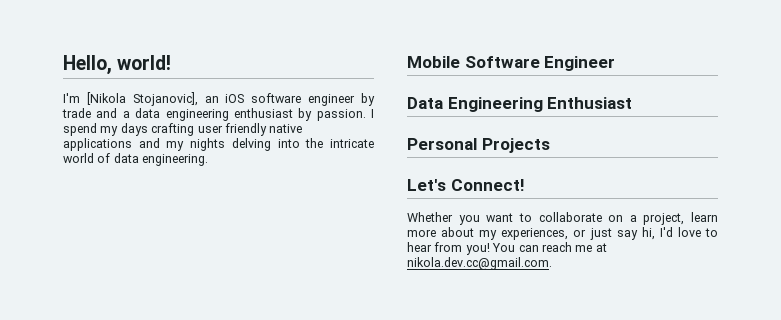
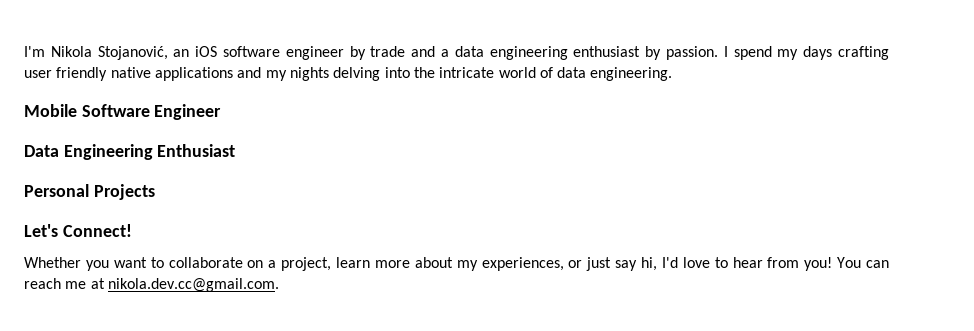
[63,55,172,75] [63,92,198,106] Hello, world! // I'm [Nikola Stojanovic], -> [24,46,168,60] I'm Nikola Stojanović,

